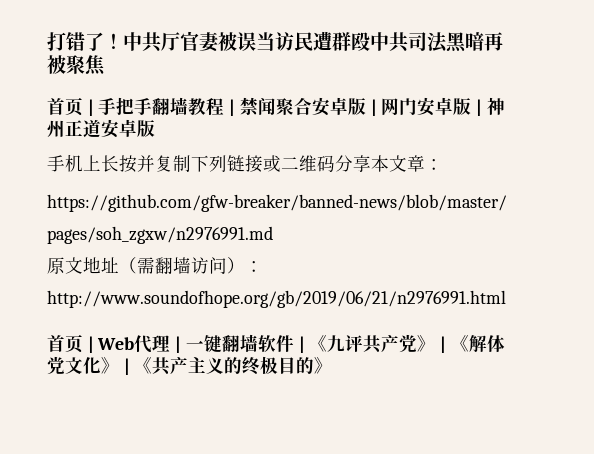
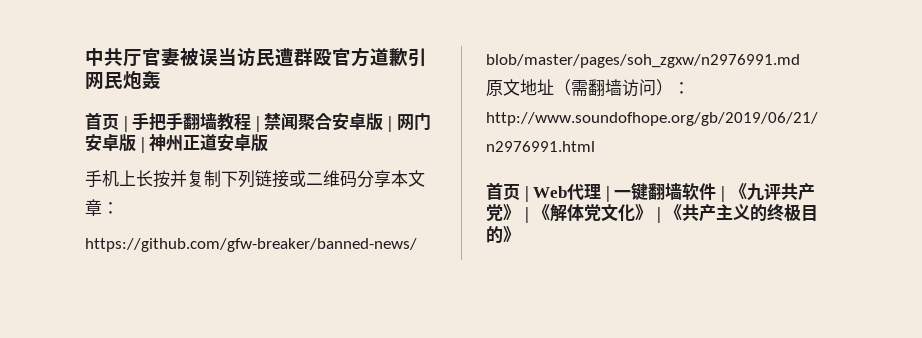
[47,32,123,51] 打错了！ -> (85, 57) none
[370,32,503,53] [47,55,106,76] 中共司法黑暗再被聚焦 -> [332,47,427,67] [85,70,161,90] 官方道歉引网民炮轰

